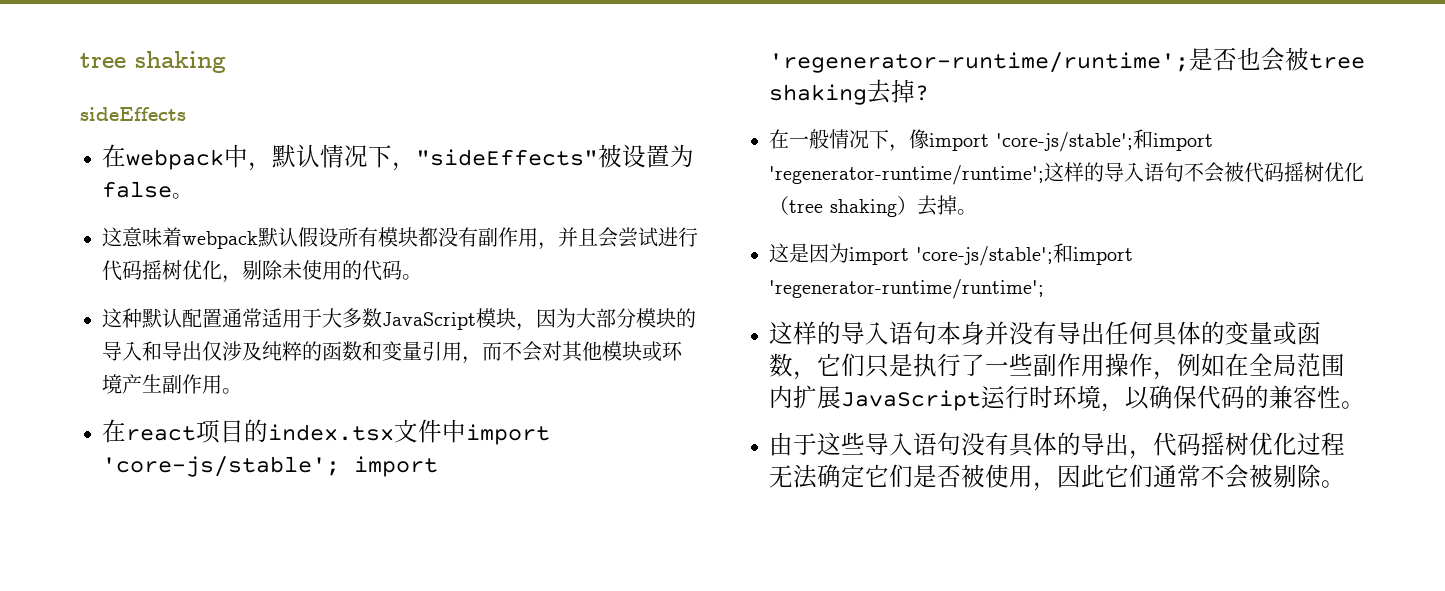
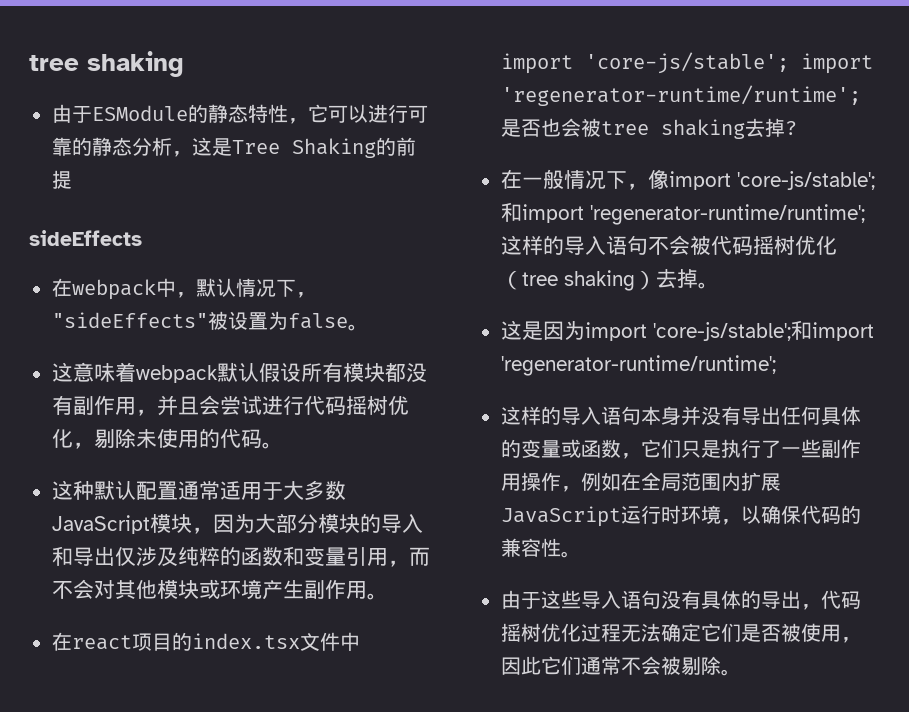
[80,51,226,73] tree shaking -> [29,51,184,77] [51,104,428,124] [51,137,416,158] [51,170,72,189] tree shaking // 由于ESModule的静态特性，它可以进行可靠的静态分析，这是Tree Shaking的前提

